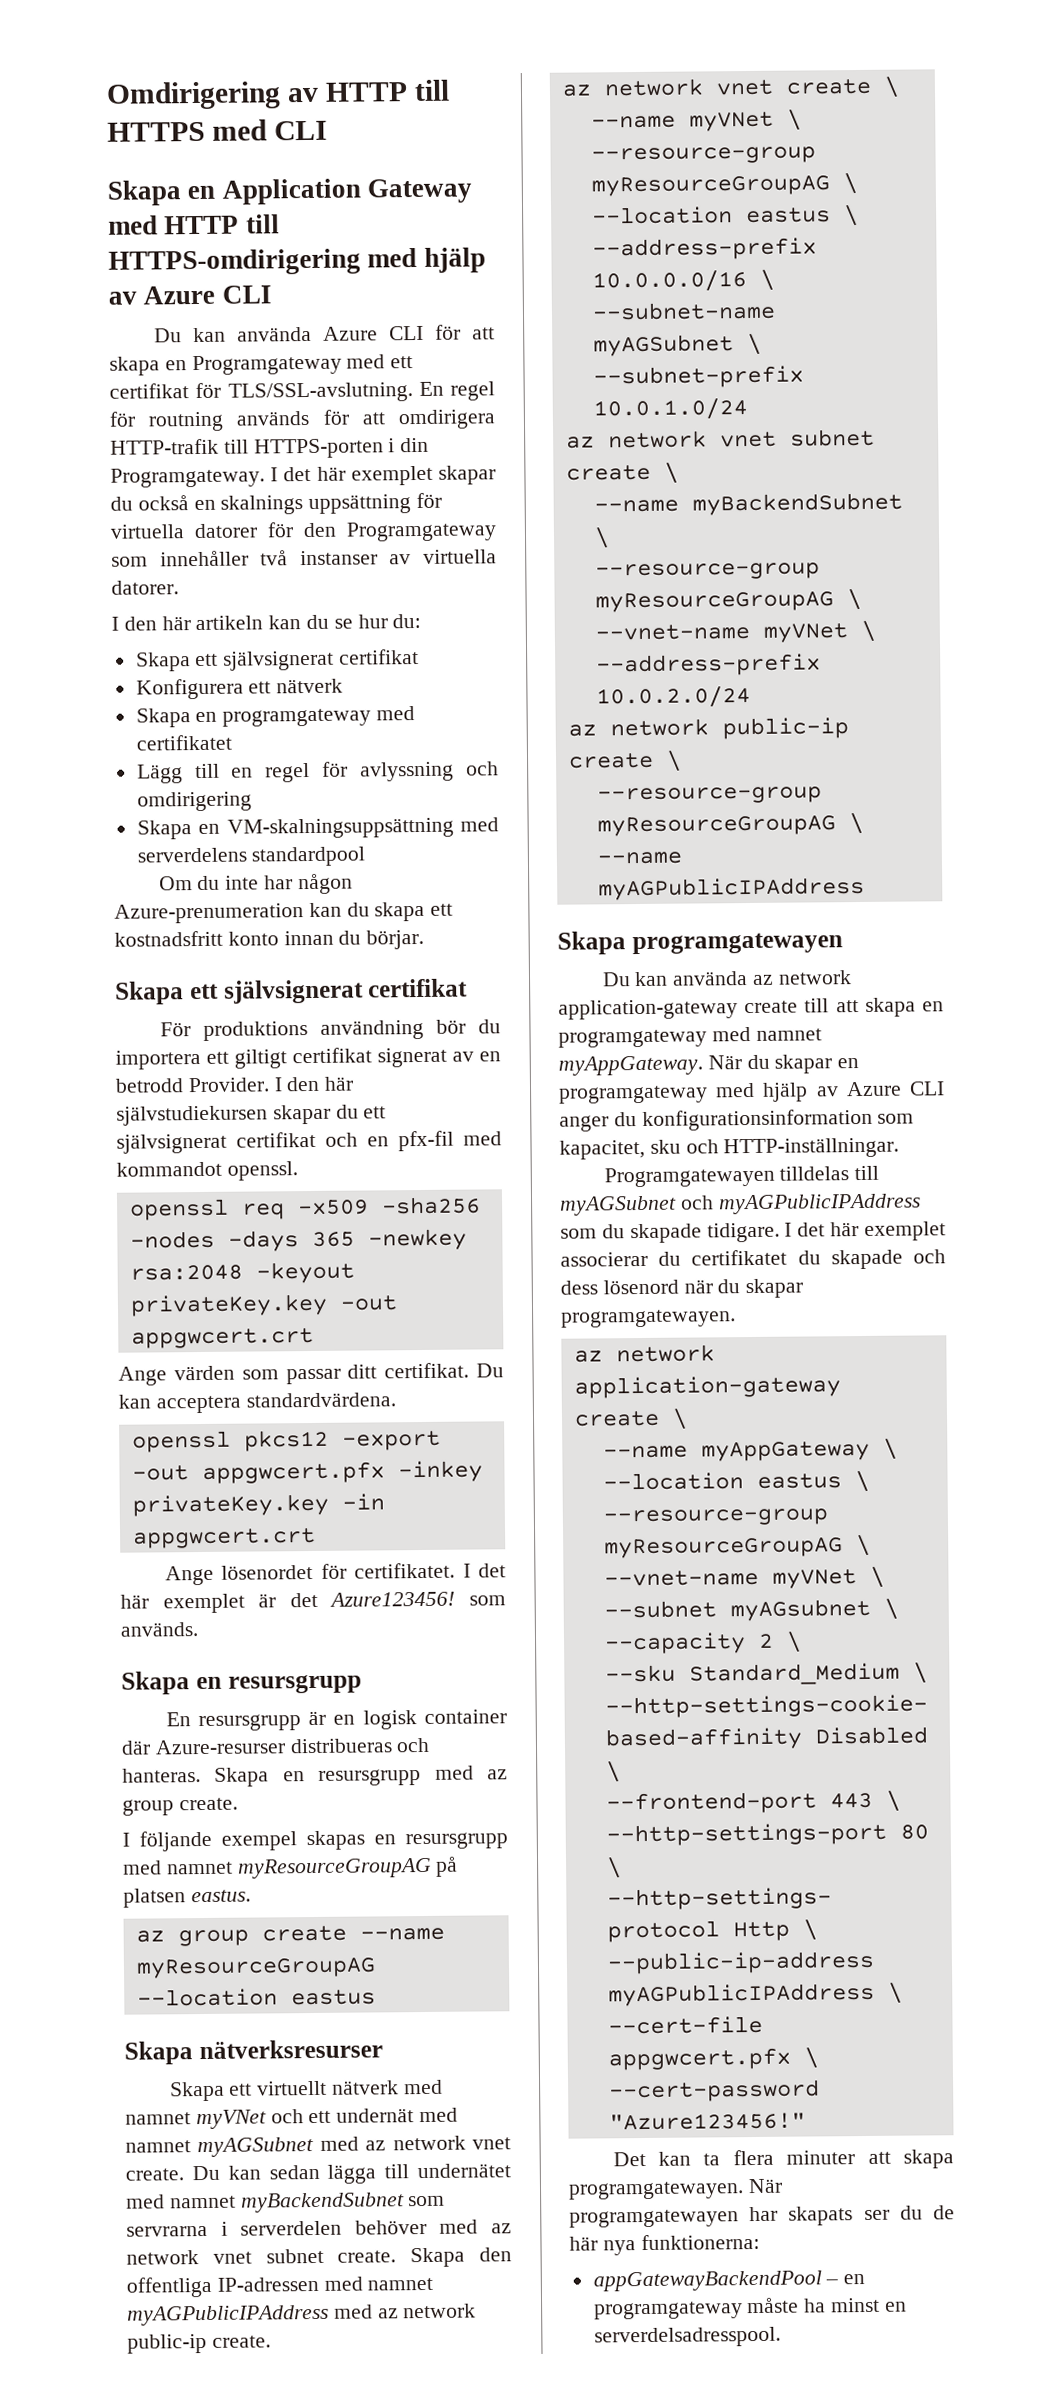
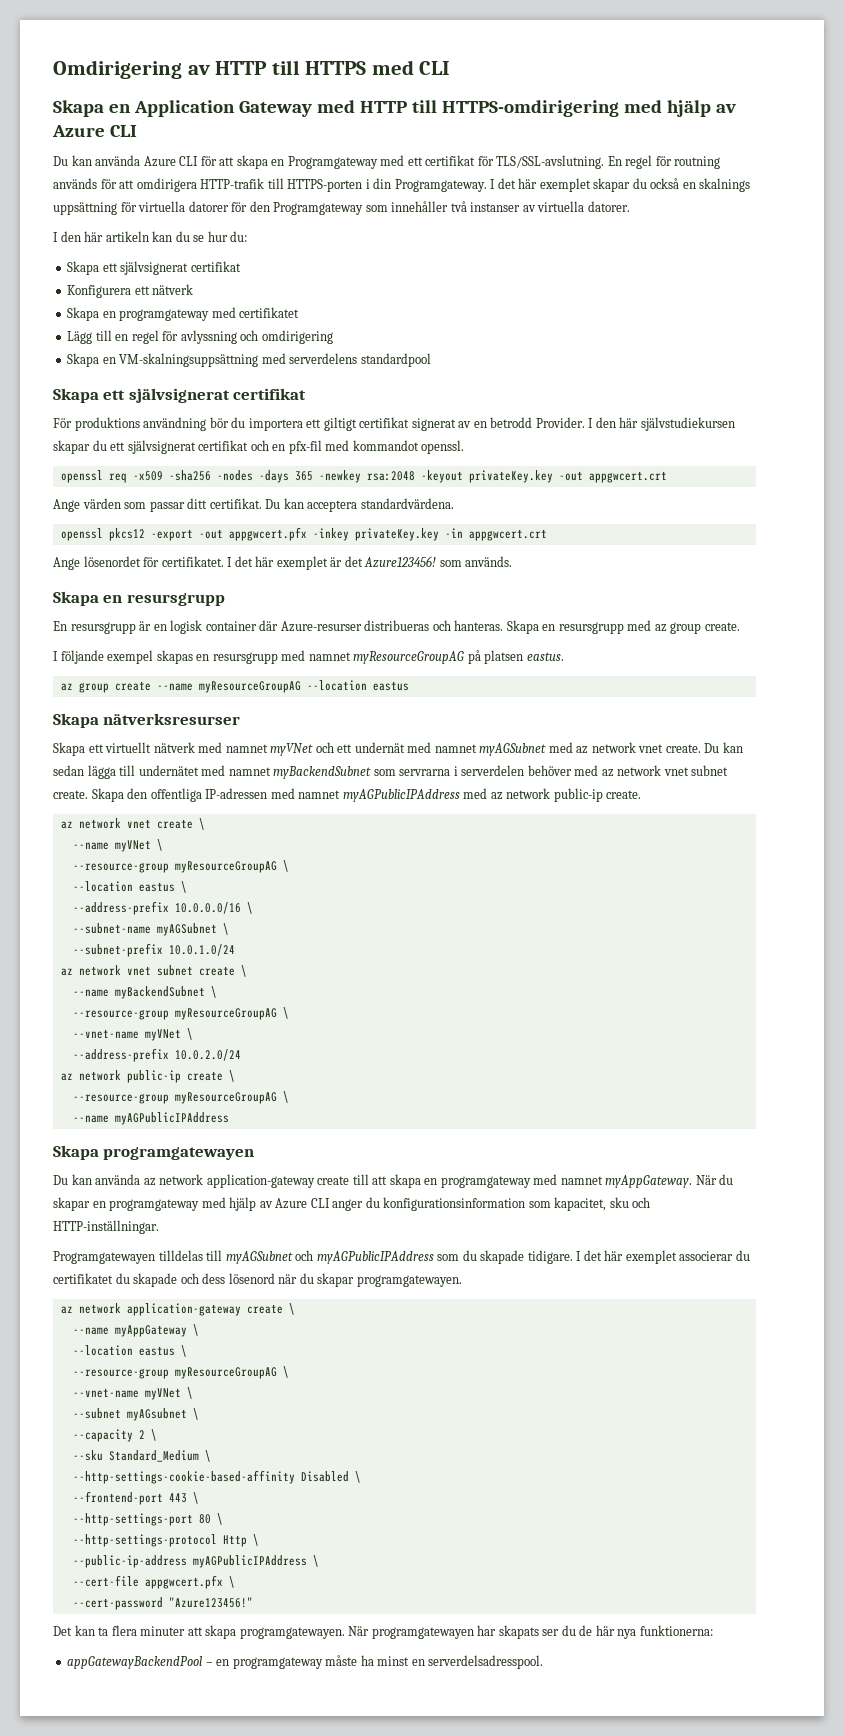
[158,873,353,895] [114,901,454,924] [114,929,425,950] // Om du inte har någon Azure-prenumeration kan du skapa ett kostnadsfritt konto innan du börjar. -> (431, 360) none

